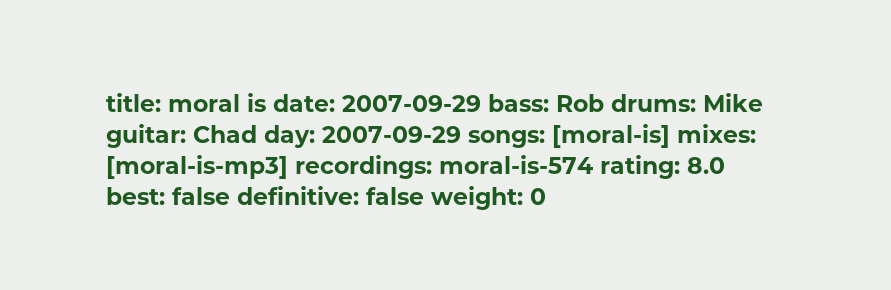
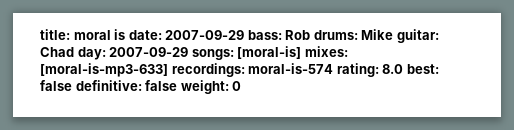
[106,155,288,179] [moral-is-mp3] -> [40,63,168,77] [moral-is-mp3-633]

